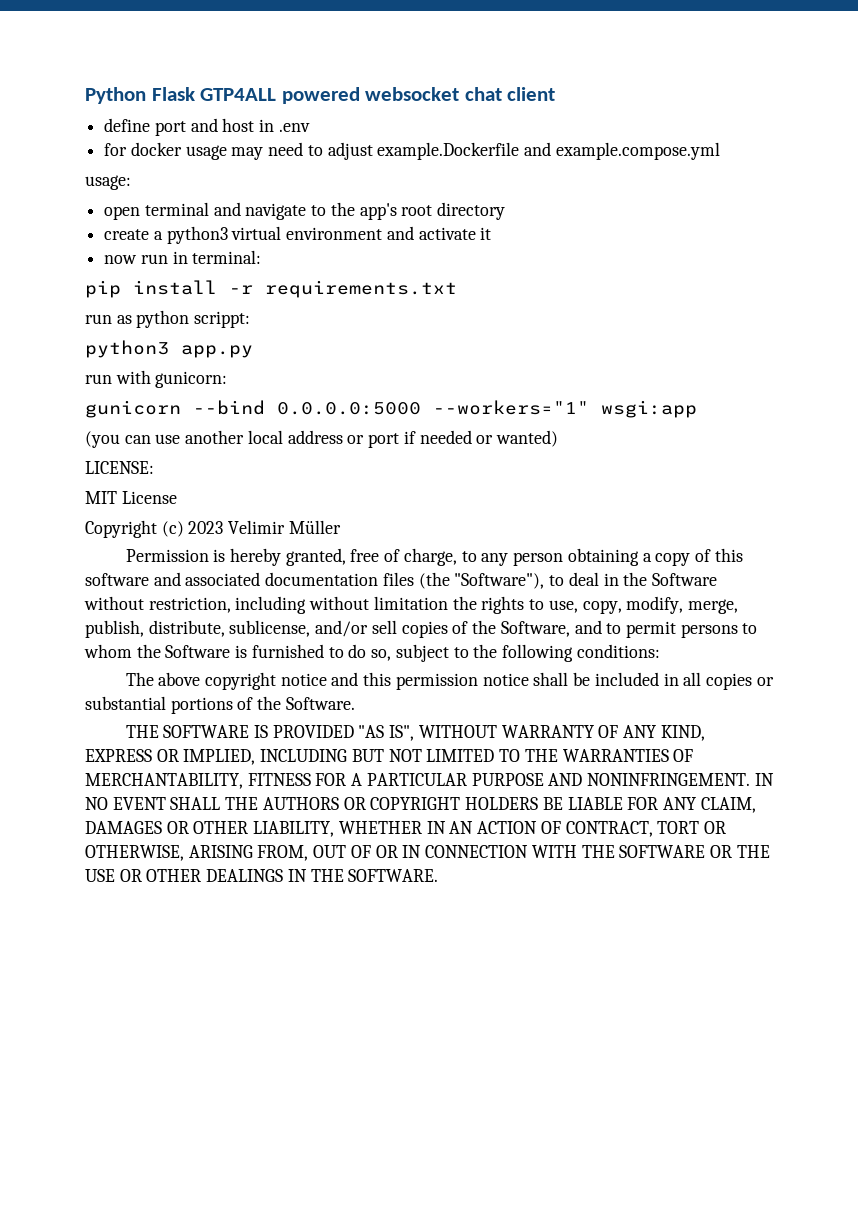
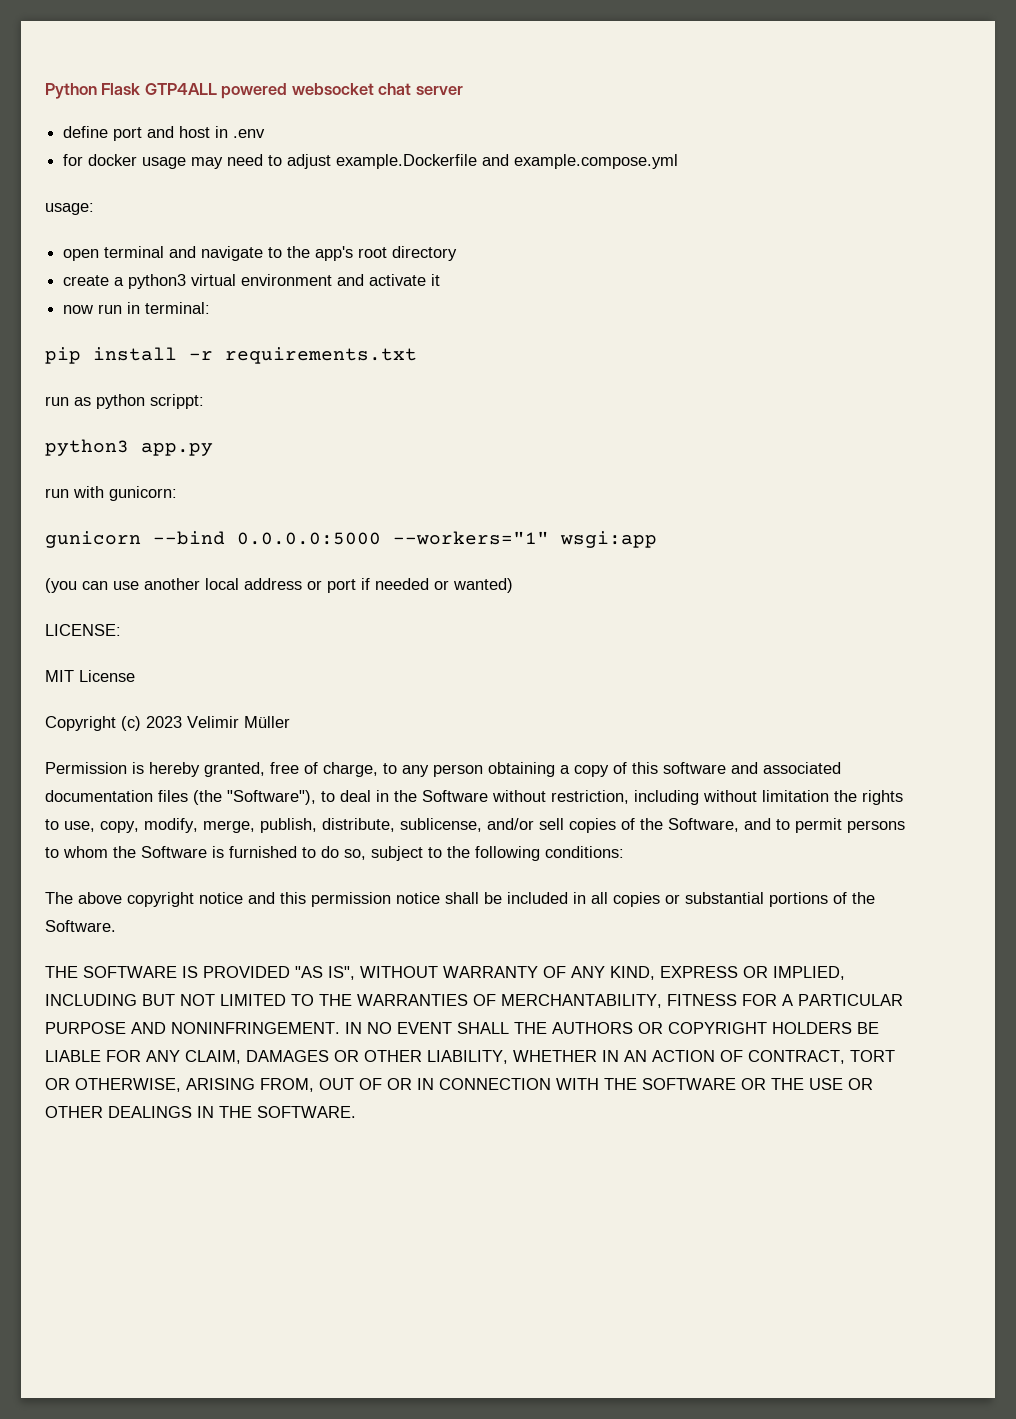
[507,87,556,101] client -> [415,86,463,95] server

